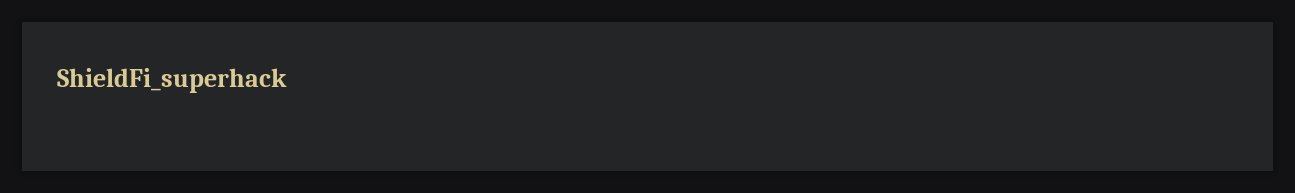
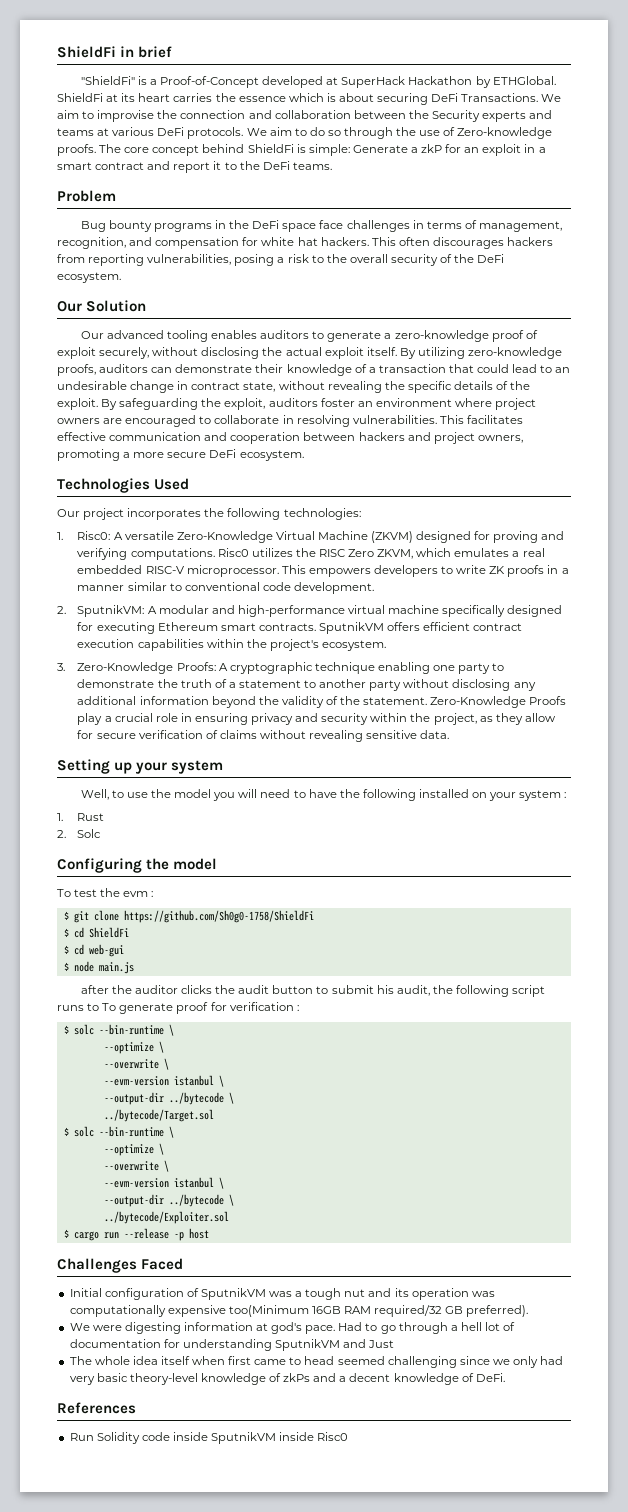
[57,68,287,93] ShieldFi_superhack -> [57,46,173,58] [80,76,556,88] [57,93,562,105] [57,110,553,122] [57,127,553,139] [57,144,546,156] [57,161,332,173] [57,190,116,202] [80,220,562,232] [57,237,554,249] [57,254,505,266] [57,272,121,283] [57,300,147,312] [80,330,538,342] [57,347,563,359] [57,364,571,376] [57,381,531,393] [57,398,537,410] [57,415,523,427] [57,432,523,444] [57,449,304,461] [57,478,190,493] [57,508,361,520] [57,531,565,543] [77,548,545,560] [77,565,569,577] [77,582,374,594] [57,605,563,617] [77,622,523,634] [77,639,386,651] [57,662,505,674] [77,679,536,691] [77,696,567,708] [77,713,556,725] [77,730,450,742] [57,759,224,774] [80,789,567,801] [57,813,105,821] [57,829,102,838] [57,858,218,873] [57,888,154,897] [63,910,314,923] [63,927,129,938] [63,944,124,957] [63,961,134,974] [80,985,546,997] [57,1002,299,1014] [63,1024,174,1036] [103,1041,164,1054] [103,1058,169,1070] [103,1075,224,1087] [103,1092,234,1105] [103,1109,214,1122] [63,1126,174,1138] [103,1143,164,1156] [103,1160,169,1172] [103,1177,224,1189] [103,1194,234,1207] [103,1211,229,1224] [63,1228,209,1241] [57,1258,184,1273] [69,1288,495,1300] [69,1305,529,1317] [69,1322,516,1334] [69,1339,395,1351] [69,1356,564,1368] [69,1373,505,1385] [57,1402,136,1414] [69,1432,349,1444] ShieldFi in brief // "ShieldFi" is a Proof-of-Concept developed at SuperHack Hackathon by ETHGlobal. ShieldFi at its heart carries the essence which is about securing DeFi Transactions. We aim to improvise the connection and collaboration between the Security experts and teams at various DeFi protocols. We aim to do so through the use of Zero-knowledge proofs. The core concept behind ShieldFi is simple: Generate a zkP for an exploit in a smart contract and report it to the DeFi teams. // Problem // Bug bounty programs in the DeFi space face challenges in terms of management, recognition, and compensation for white hat hackers. This often discourages hackers from reporting vulnerabilities, posing a risk to the overall security of the DeFi ecosystem. // Our Solution // Our advanced tooling enables auditors to generate a zero-knowledge proof of exploit securely, without disclosing the actual exploit itself. By utilizing zero-knowledge proofs, auditors can demonstrate their knowledge of a transaction that could lead to an undesirable change in contract state, without revealing the specific details of the exploit. By safeguarding the exploit, auditors foster an environment where project owners are encouraged to collaborate in resolving vulnerabilities. This facilitates effective communication and cooperation between hackers and project owners, promoting a more secure DeFi ecosystem. // Technologies Used // Our project incorporates the following technologies: // 1. Risc0: A versatile Zero-Knowledge Virtual Machine (ZKVM) designed for proving and verifying computations. Risc0 utilizes the RISC Zero ZKVM, which emulates a real embedded RISC-V microprocessor. This empowers developers to write ZK proofs in a manner similar to conventional code development. // 2. SputnikVM: A modular and high-performance virtual machine specifically designed for executing Ethereum smart contracts. SputnikVM offers efficient contract execution capabilities within the project's ecosystem. // 3. Zero-Knowledge Proofs: A cryptographic technique enabling one party to demonstrate the truth of a statement to another party without disclosing any additional information beyond the validity of the statement. Zero-Knowledge Proofs play a crucial role in ensuring privacy and security within the project, as they allow for secure verification of claims without revealing sensitive data. // Setting up your system // Well, to use the model you will need to have the following installed on your system : // 1. Rust // 2. Solc // Configuring the model // To test the evm : // $ git clone https://github.com/Sh0g0-1758/ShieldFi // $ cd ShieldFi // $ cd web-gui // $ node main.js // after the auditor clicks the audit button to submit his audit, the following script runs to To generate proof for verification : // $ solc --bin-runtime \ // --optimize \ // --overwrite \ // --evm-version istanbul \ // --output-dir ../bytecode \ // ../bytecode/Target.sol // $ solc --bin-runtime \ // --optimize \ // --overwrite \ // --evm-version istanbul \ // --output-dir ../bytecode \ // ../bytecode/Exploiter.sol // $ cargo run --release -p host // Challenges Faced // Initial configuration of SputnikVM was a tough nut and its operation was computationally expensive too(Minimum 16GB RAM required/32 GB preferred). // We were digesting information at god's pace. Had to go through a hell lot of documentation for understanding SputnikVM and Just // The whole idea itself when first came to head seemed challenging since we only had very basic theory-level knowledge of zkPs and a decent knowledge of DeFi. // References // Run Solidity code inside SputnikVM inside Risc0

